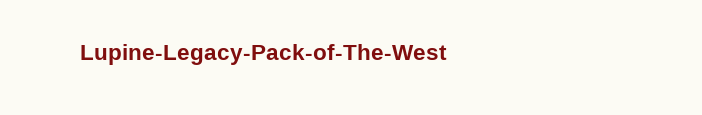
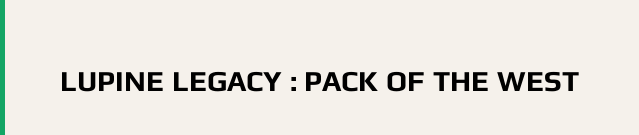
[80,44,447,65] Lupine-Legacy-Pack-of-The-West -> [60,71,579,92] LUPINE LEGACY : PACK OF THE WEST

